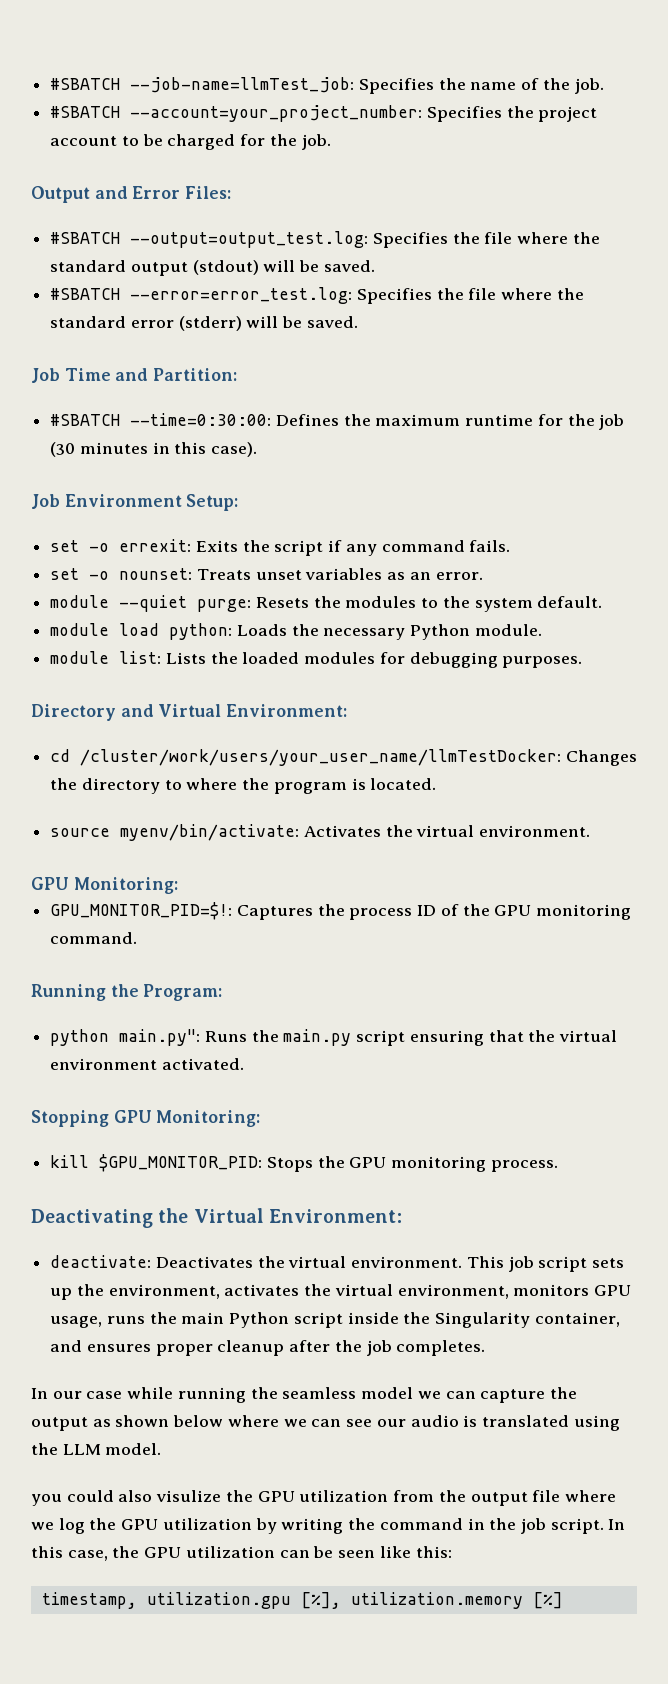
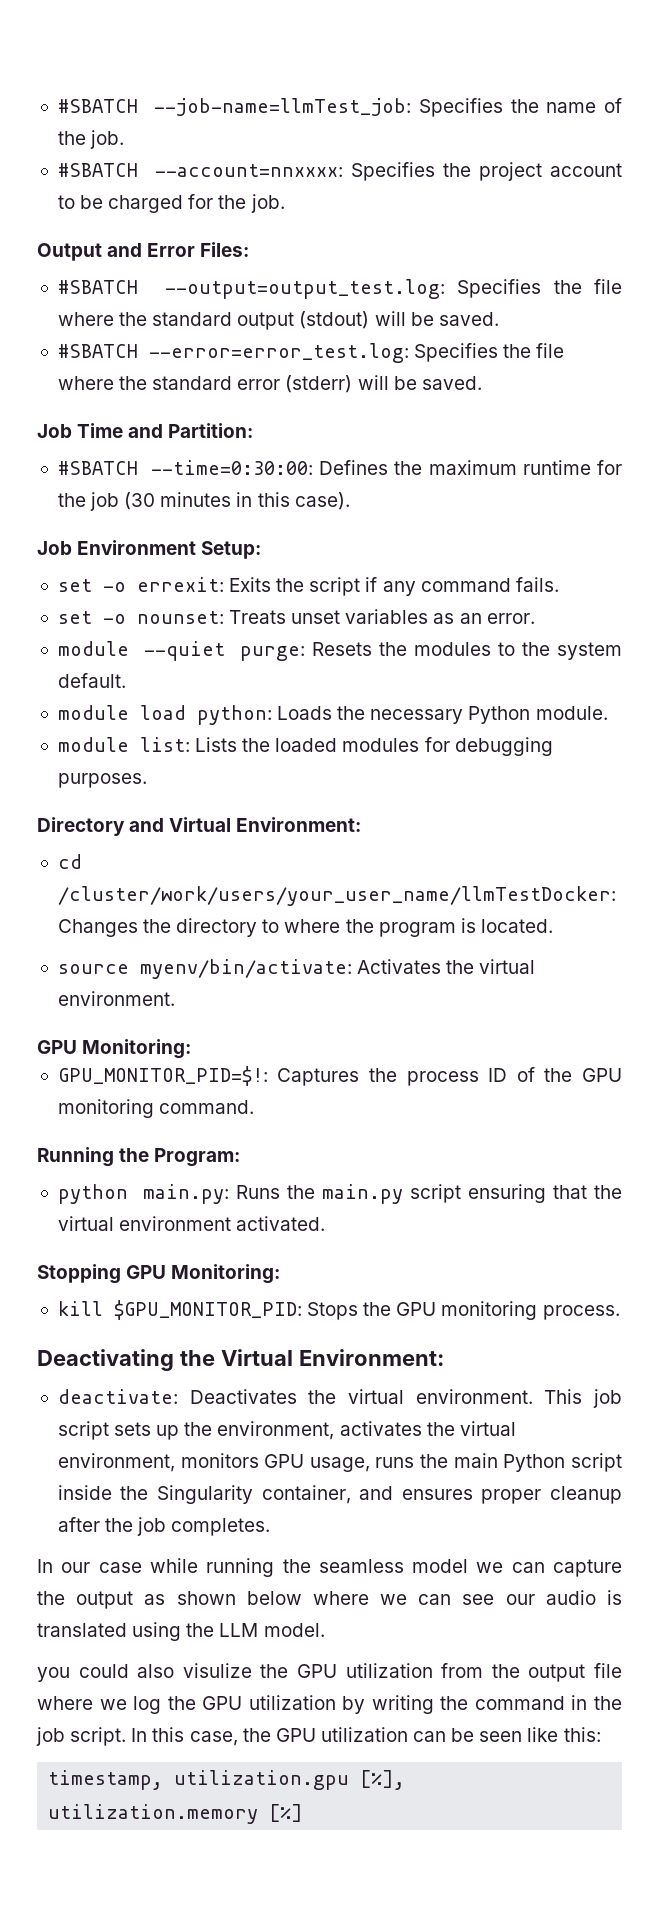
[130,105,423,122] --account=your_project_number: -> [155,164,344,177] --account=nnxxxx:
[119,1029,201,1046] main.py": -> [142,1184,229,1204] main.py:

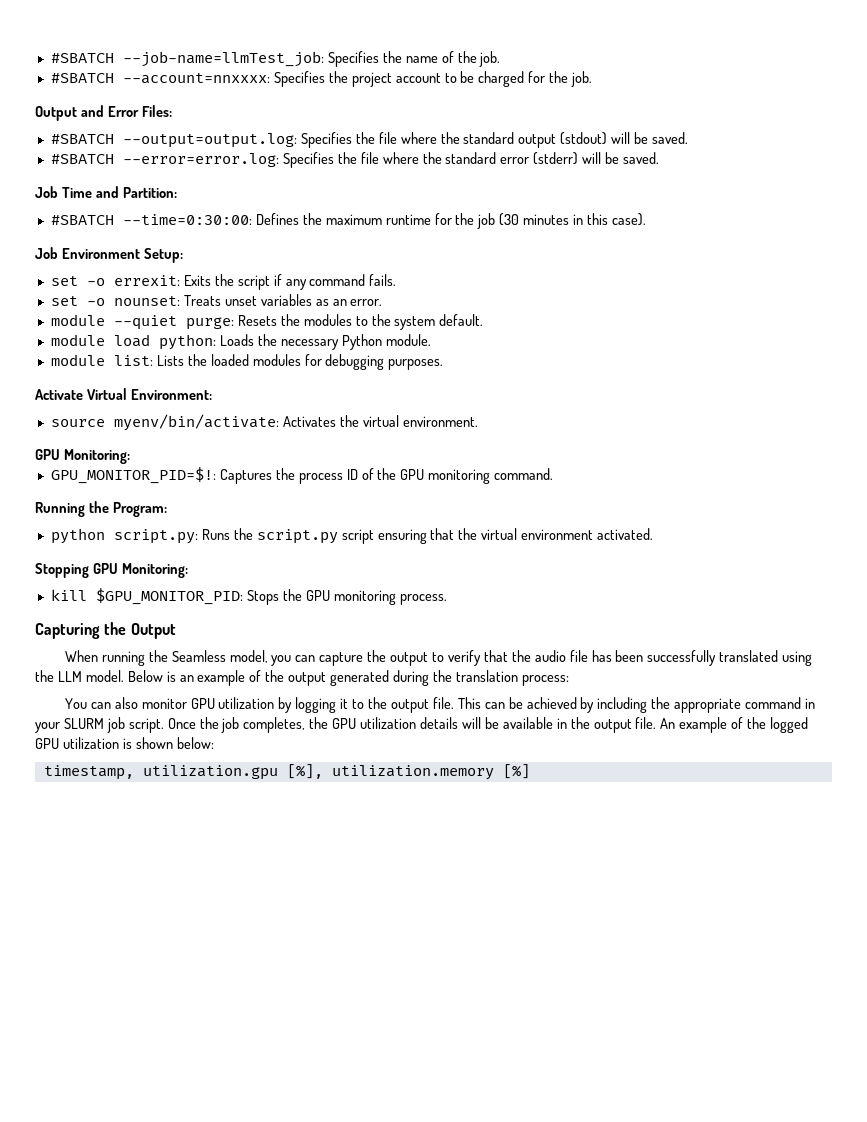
[164,279,445,299] --output=output_test.log: -> [122,133,297,148] --output=output.log:
[148,343,409,363] --error=error_test.log: -> [122,153,279,167] --error=error.log:
[37,817,362,836] [57,854,82,869] [57,886,616,906] [57,918,553,937] Directory and Virtual Environment: // cd /cluster/work/users/your_user_name/llmTestDocker: Changes the directory to where the program is located. -> [35,388,212,400] Activate Virtual Environment:
[142,1184,229,1204] main.py: -> [113,529,198,544] script.py:
[321,1184,403,1204] main.py -> [256,529,338,544] script.py
[37,1349,444,1371] [57,1389,623,1408] [57,1421,516,1440] [57,1453,622,1472] [57,1485,622,1504] [57,1517,271,1536] [37,1558,622,1577] [37,1590,622,1609] Deactivating the Virtual Environment: // deactivate: Deactivates the virtual environment. This job script sets up the environment, activates the virtual environment, monitors GPU usage, runs the main Python script inside the Singularity container, and ensures proper cleanup after the job completes. // In our case while running the seamless model we can capture the output as shown below where we can see our audio is -> [35,622,176,639] [64,650,717,666] Capturing the Output // When running the Seamless model, you can capture the output to verify that the audio file has been successfully
[37,1663,623,1682] [37,1695,622,1714] [36,1727,601,1746] // you could also visulize the GPU utilization from the output file where we log the GPU utilization by writing the command in the job script. In this case, the GPU utilization can be seen like this: -> [127,670,569,686] [64,697,815,713] [35,717,809,733] [35,737,214,749] Below is an example of the output generated during the translation process: // You can also monitor GPU utilization by logging it to the output file. This can be achieved by including the appropriate command in your SLURM job script. Once the job completes, the GPU utilization details will be available in the output file. An example of the logged GPU utilization is shown below:

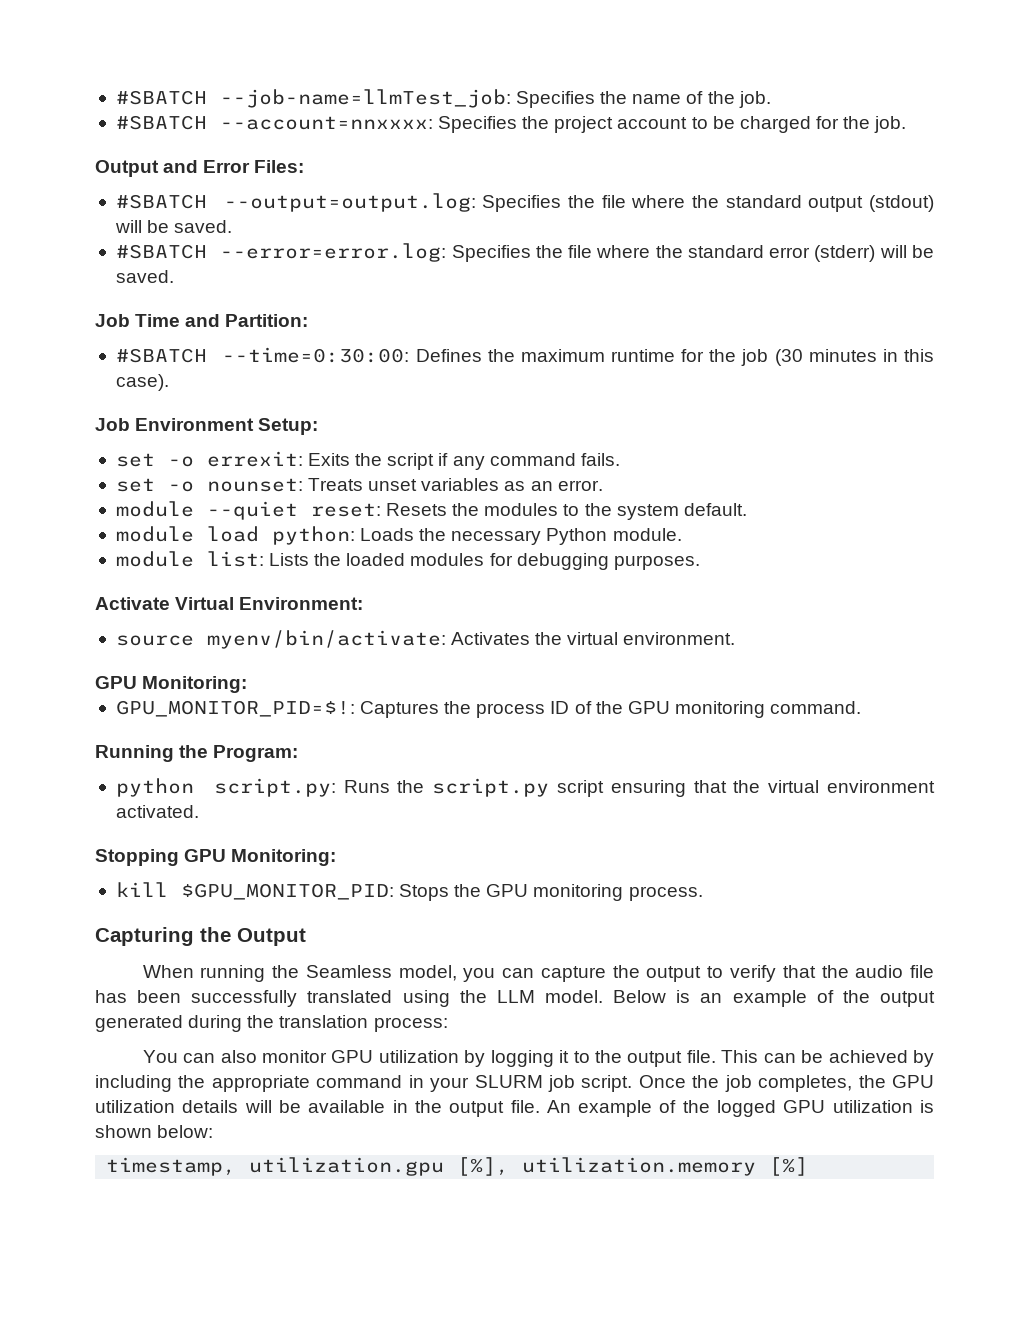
[185,317,234,330] purge: -> [310,503,381,517] reset:

